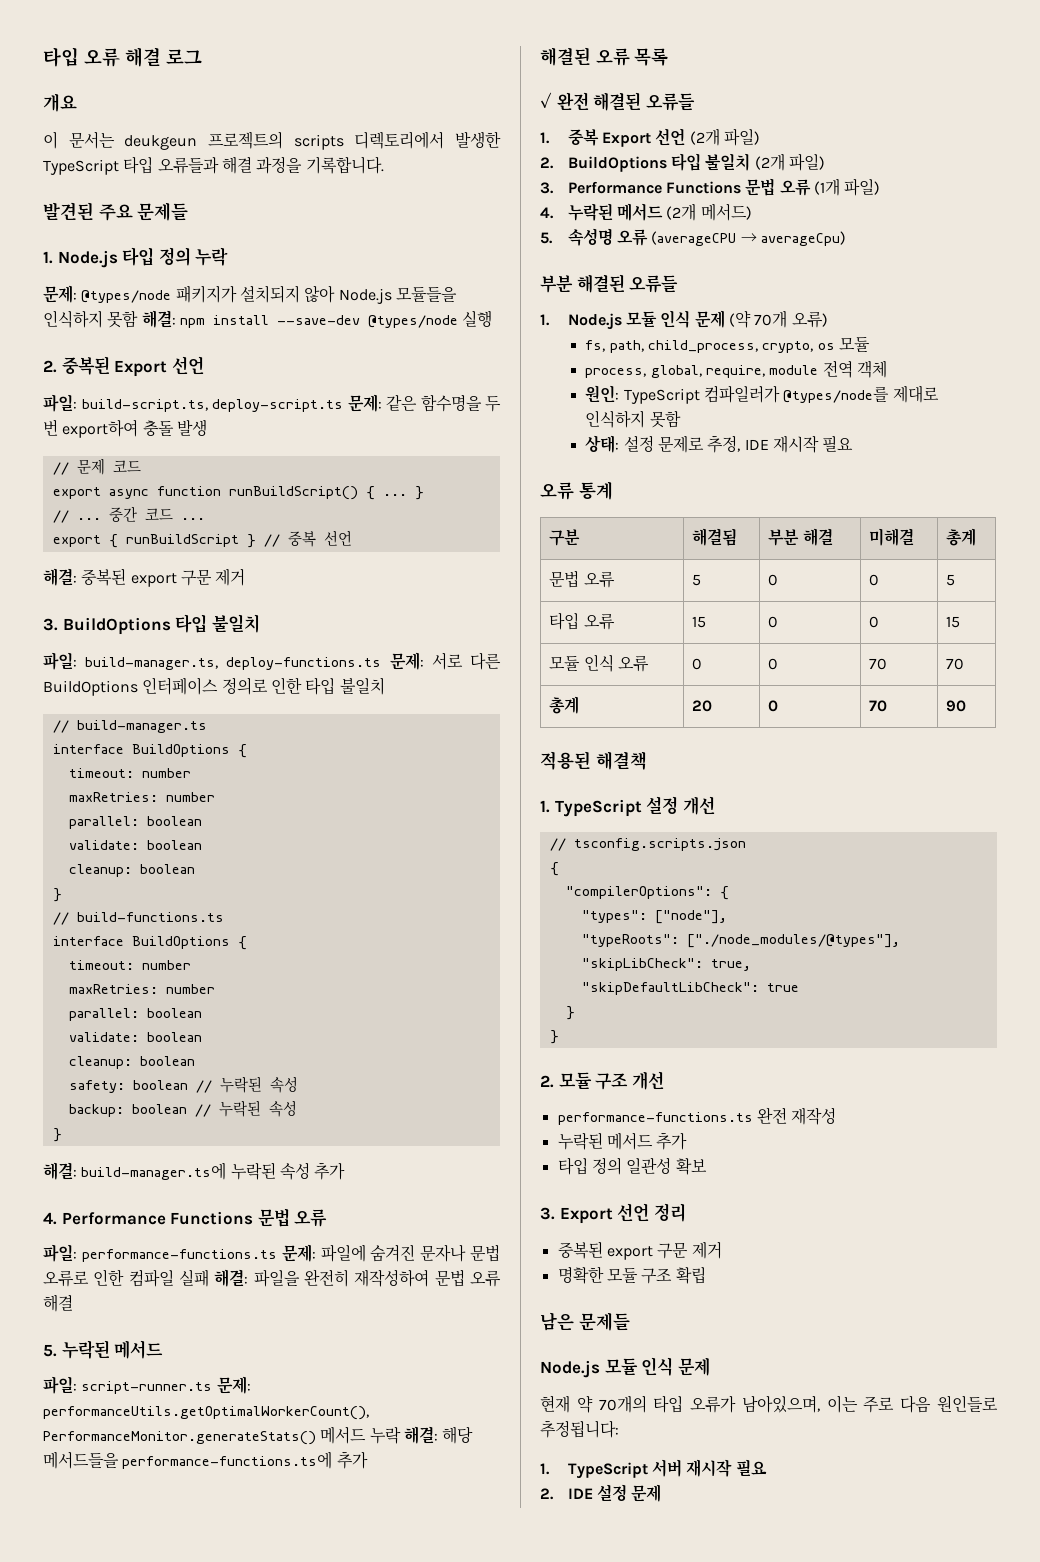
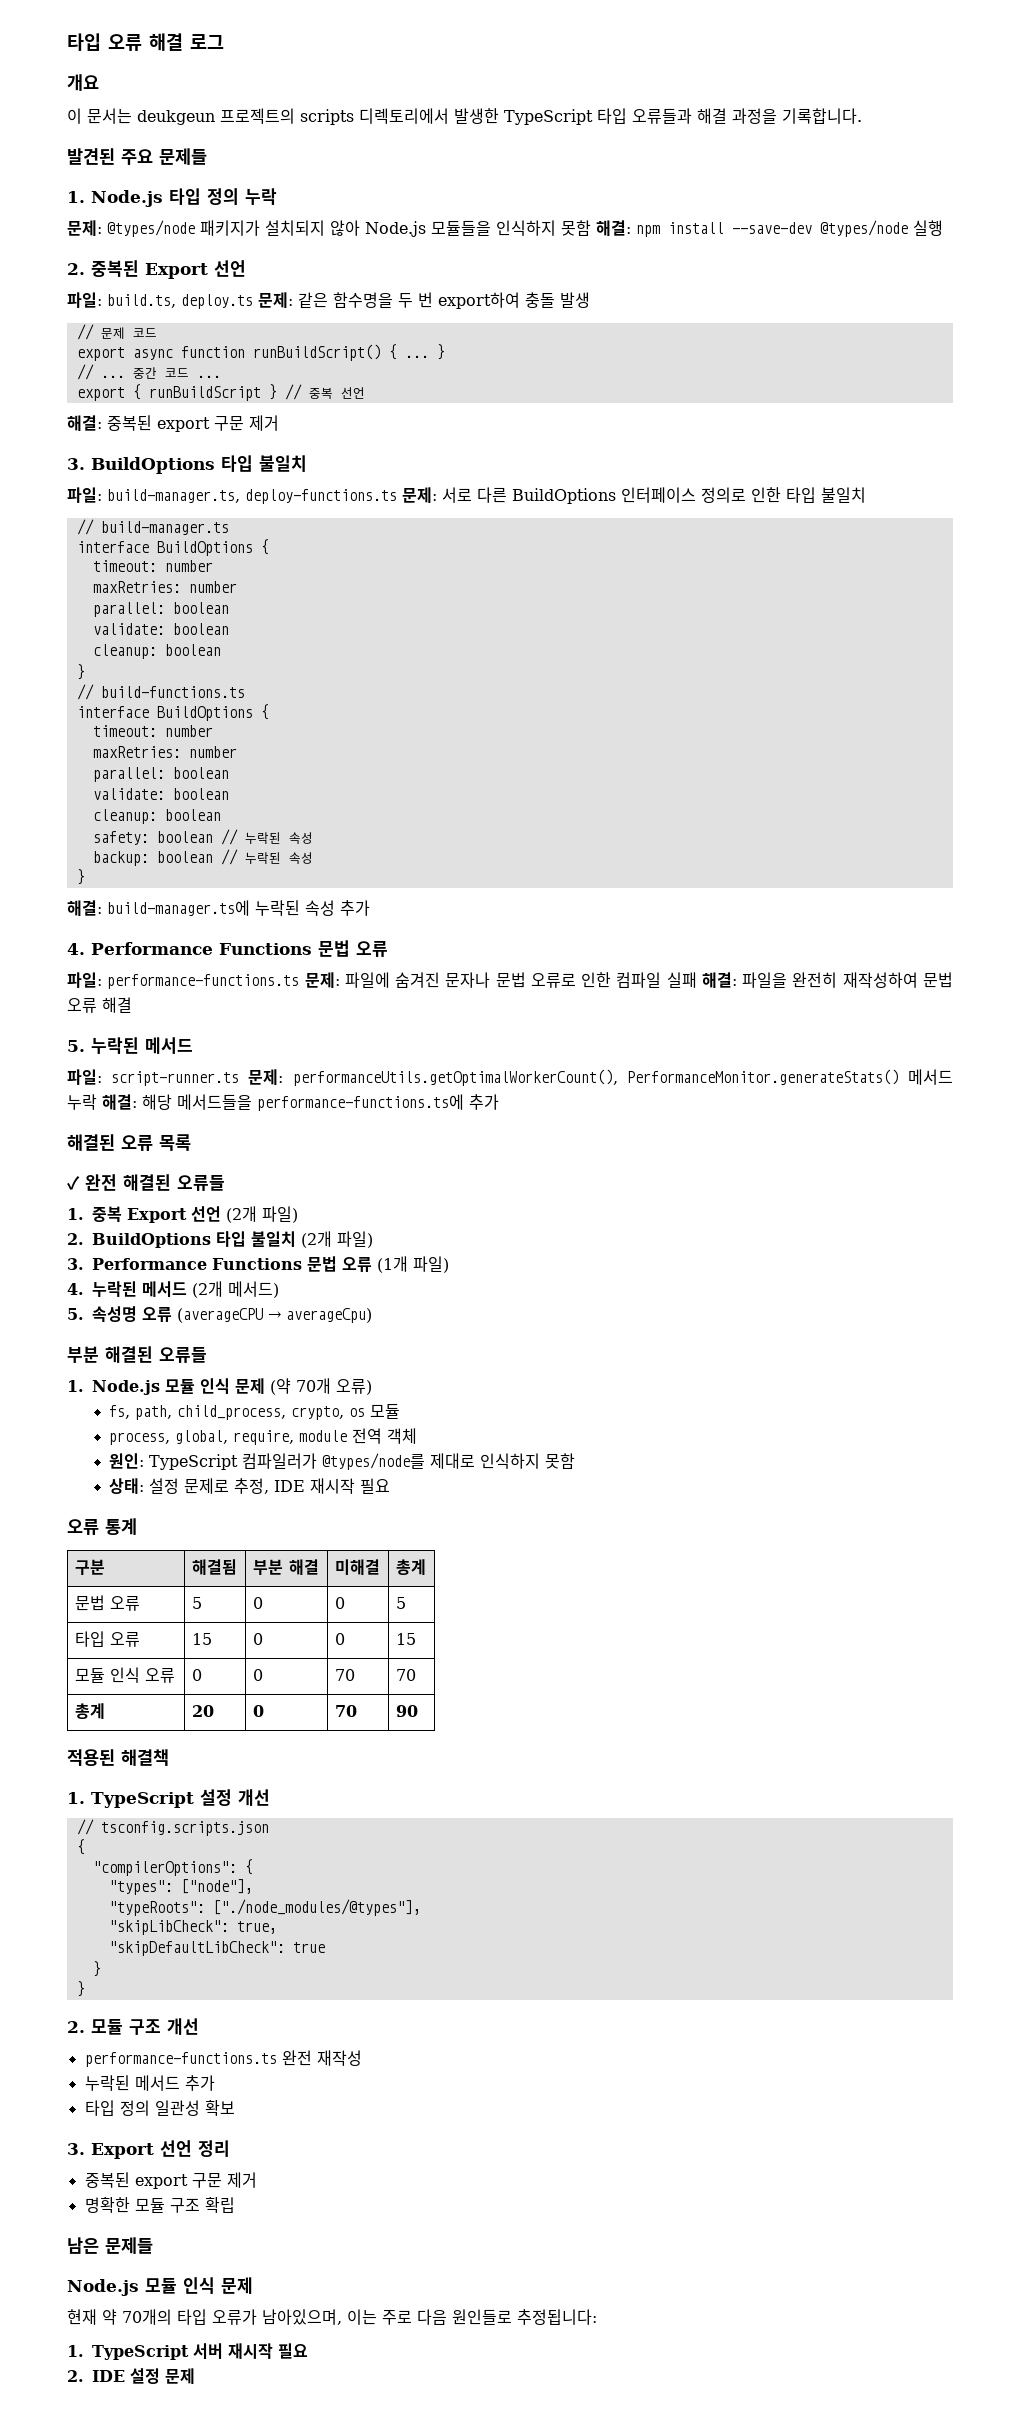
[81,399,343,412] build-script.ts, deploy-script.ts -> [107,294,253,309] build.ts, deploy.ts

